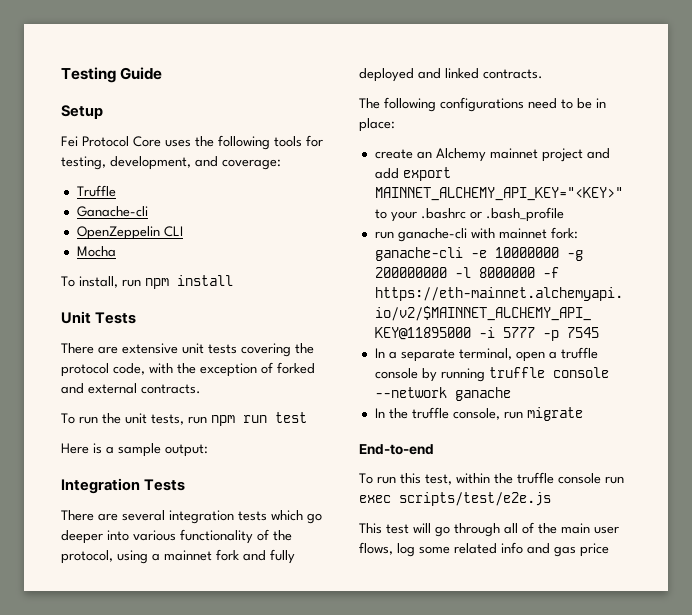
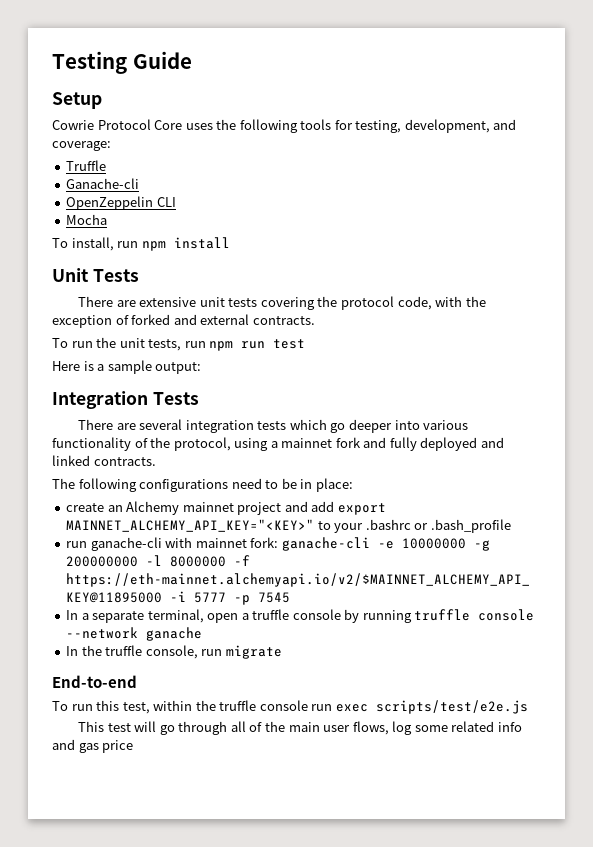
[61,136,78,147] Fei -> [52,120,94,130] Cowrie

